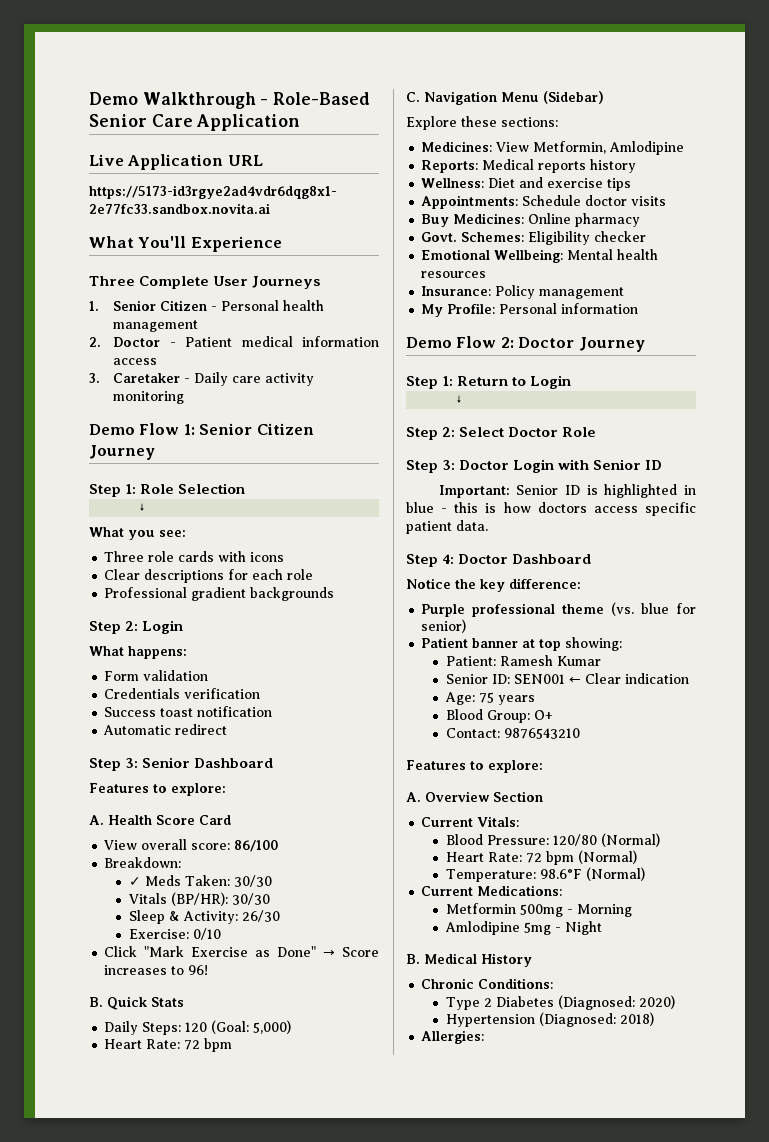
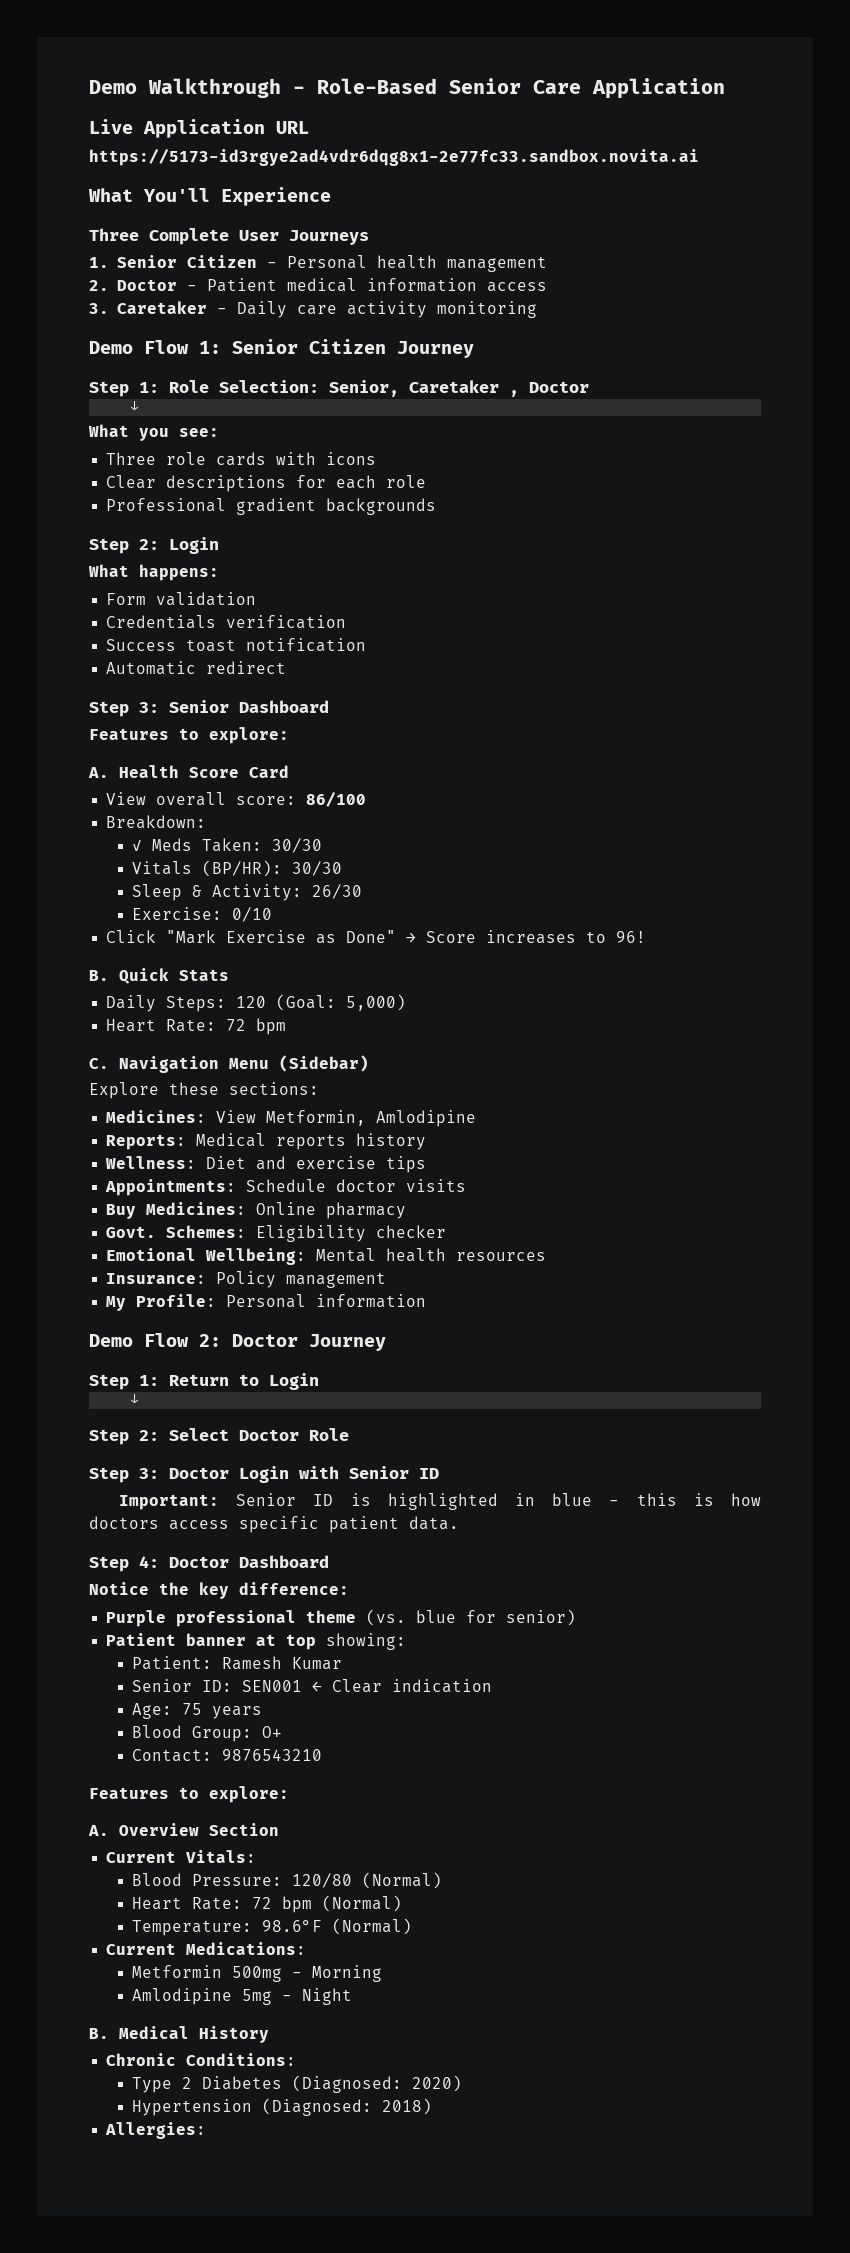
[178,483,246,494] Selection -> [219,380,589,397] Selection: Senior, Caretaker , Doctor

